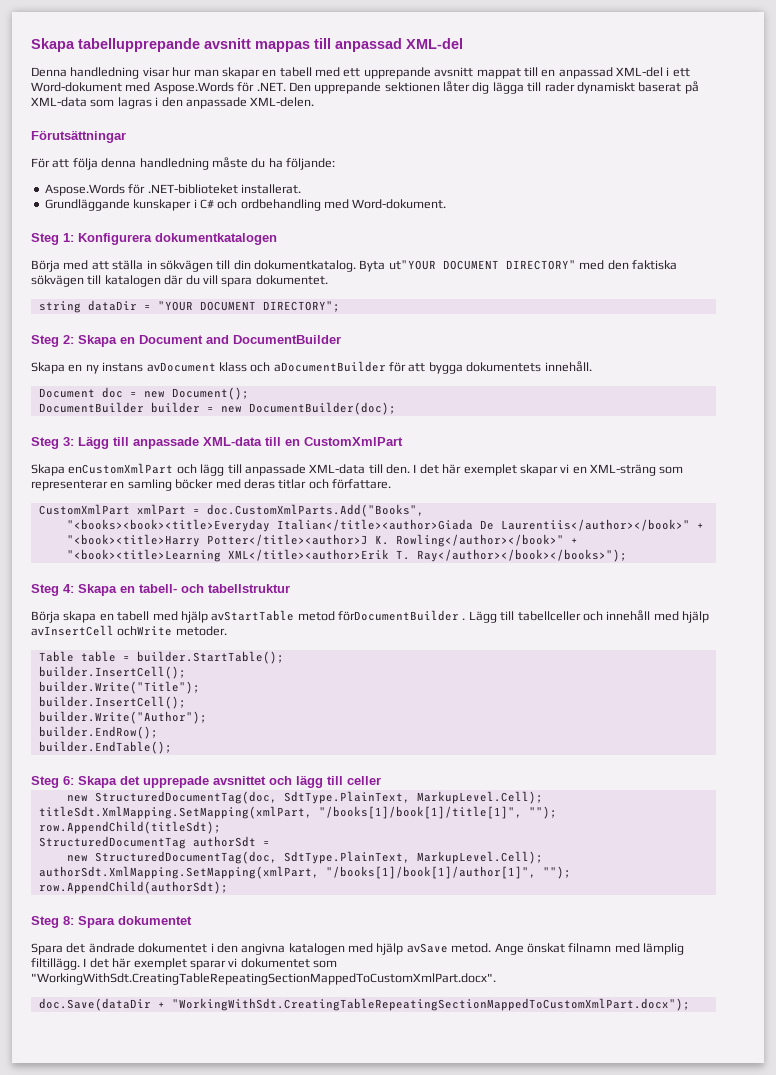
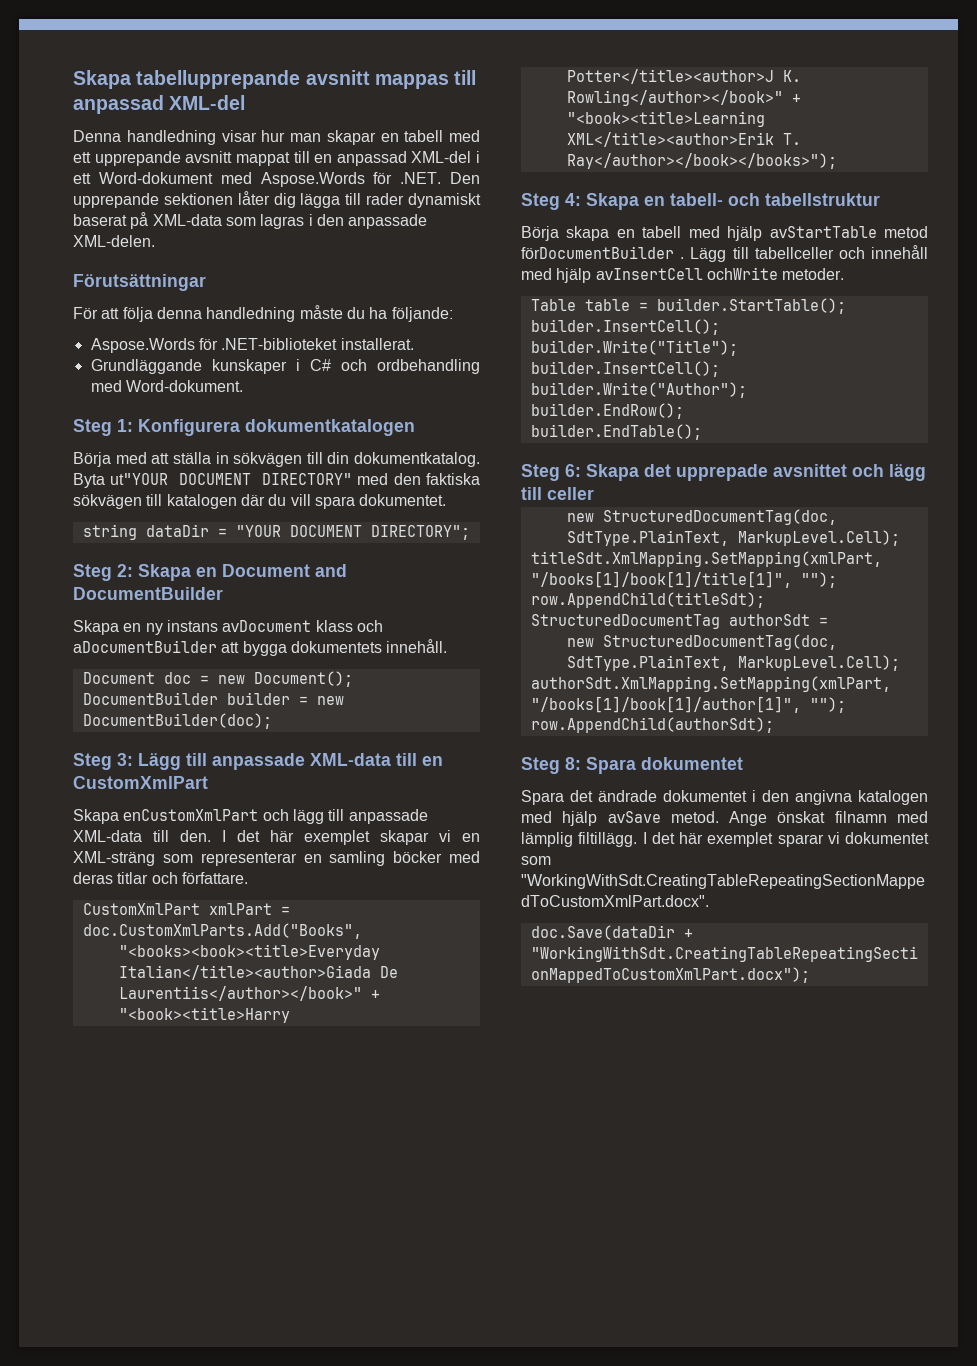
[389,362,406,372] för -> (217, 646) none

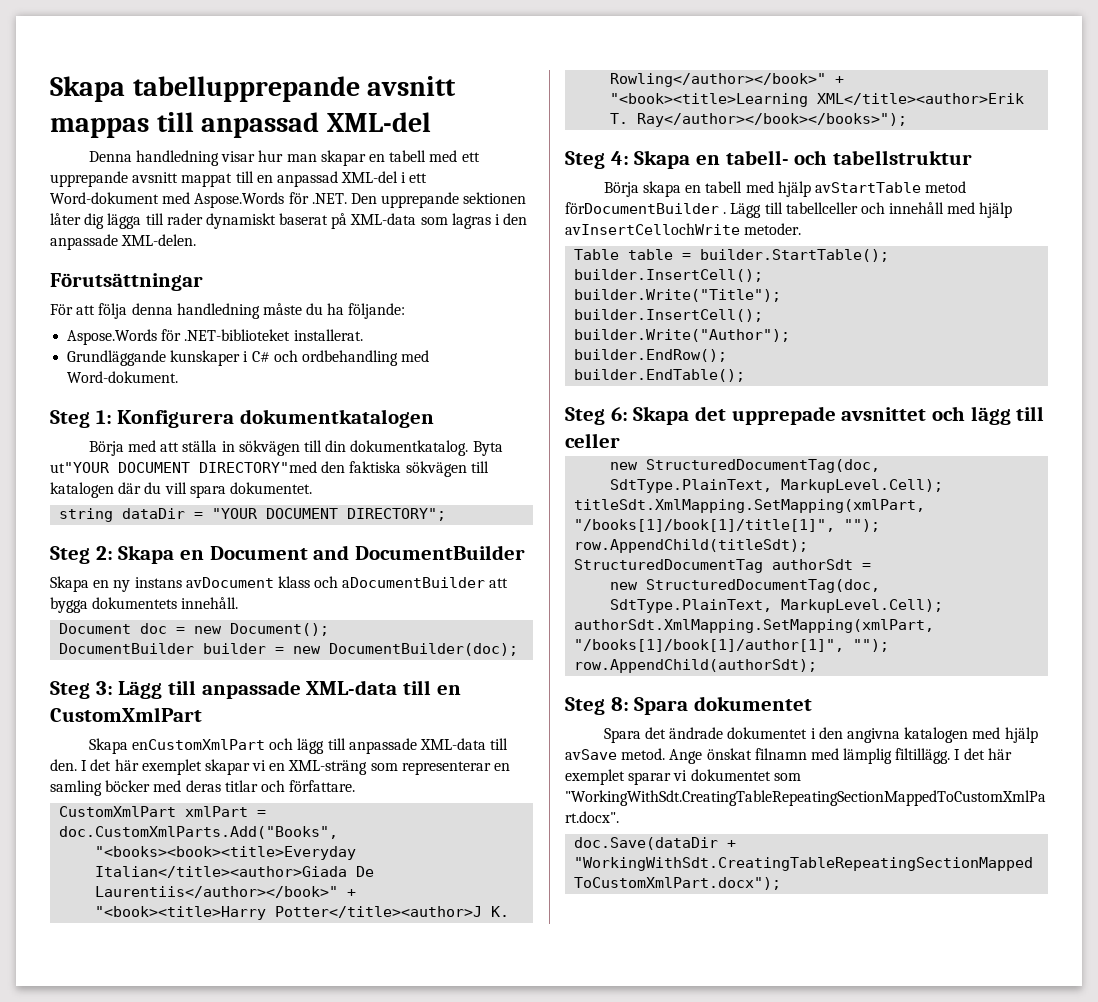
[262,473,389,485] DIRECTORY" med -> [199,461,317,473] DIRECTORY"med
[595,267,778,280] avInsertCell ochWrite -> [565,223,740,235] avInsertCellochWrite

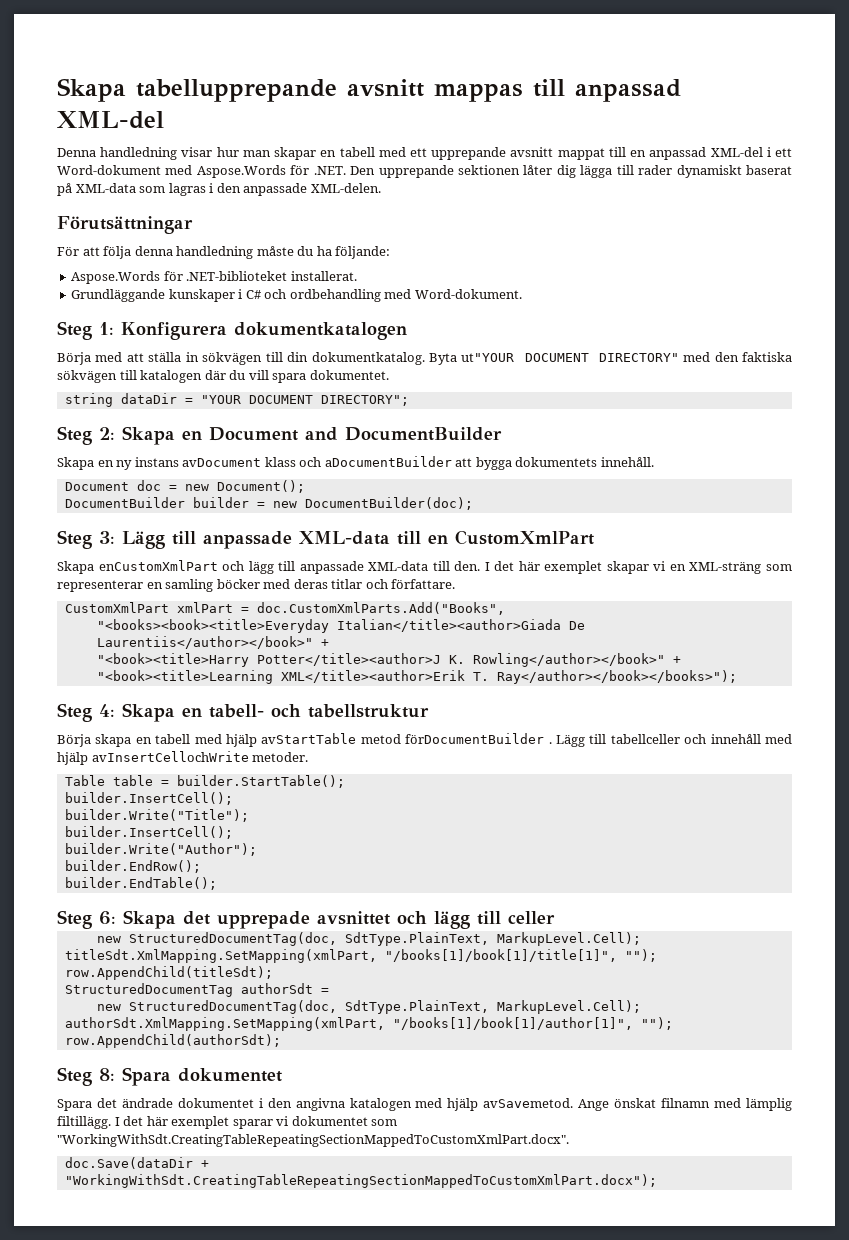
[199,461,317,473] DIRECTORY"med -> [598,352,711,362] DIRECTORY" med
[565,748,666,760] avSave metod. -> [483,1098,574,1108] avSavemetod.

